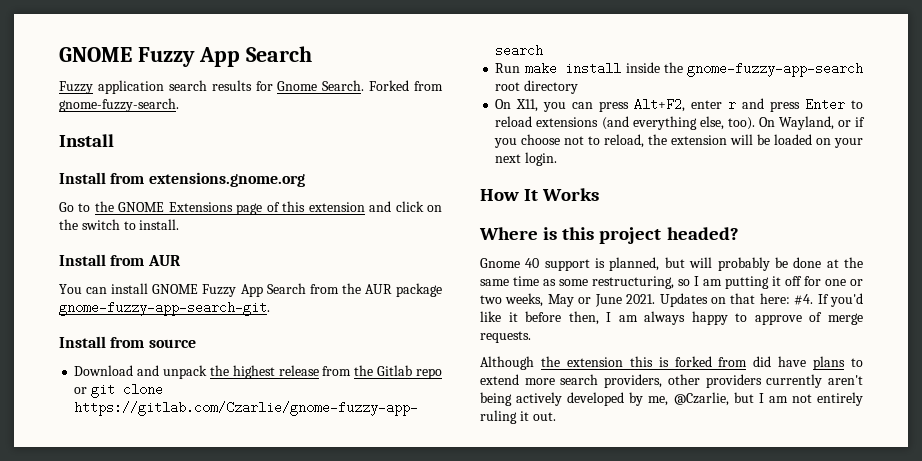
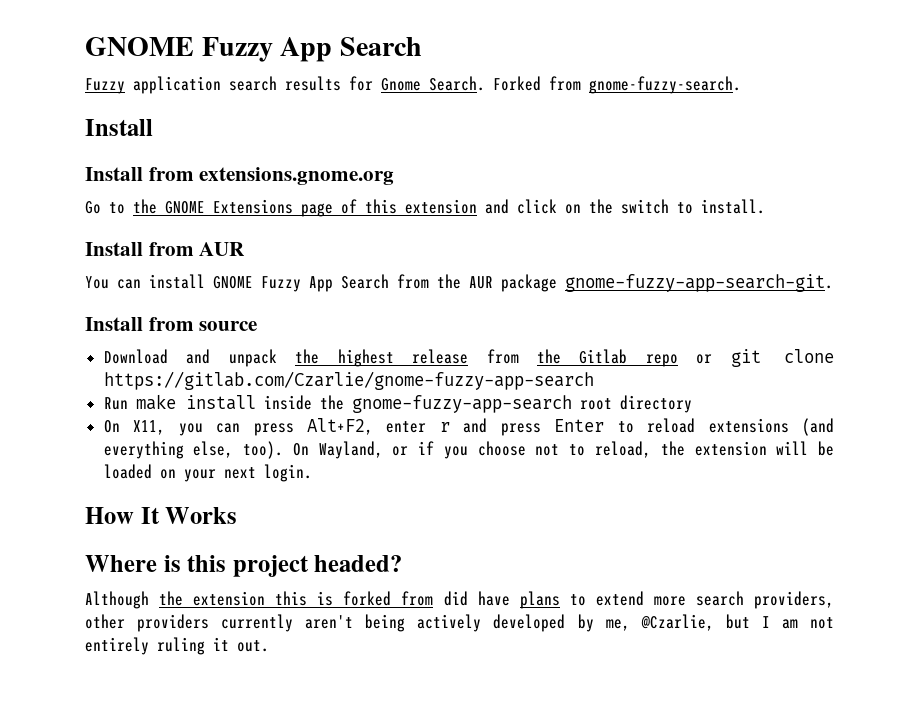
[480,257,863,271] [480,276,863,289] [480,293,863,307] [480,311,863,325] [480,331,531,343] // Gnome 40 support is planned, but will probably be done at the same time as some restructuring, so I am putting it off for one or two weeks, May or June 2021. Updates on that here: #4. If you'd like it before then, I am always happy to approve of merge requests. -> (403, 563) none

